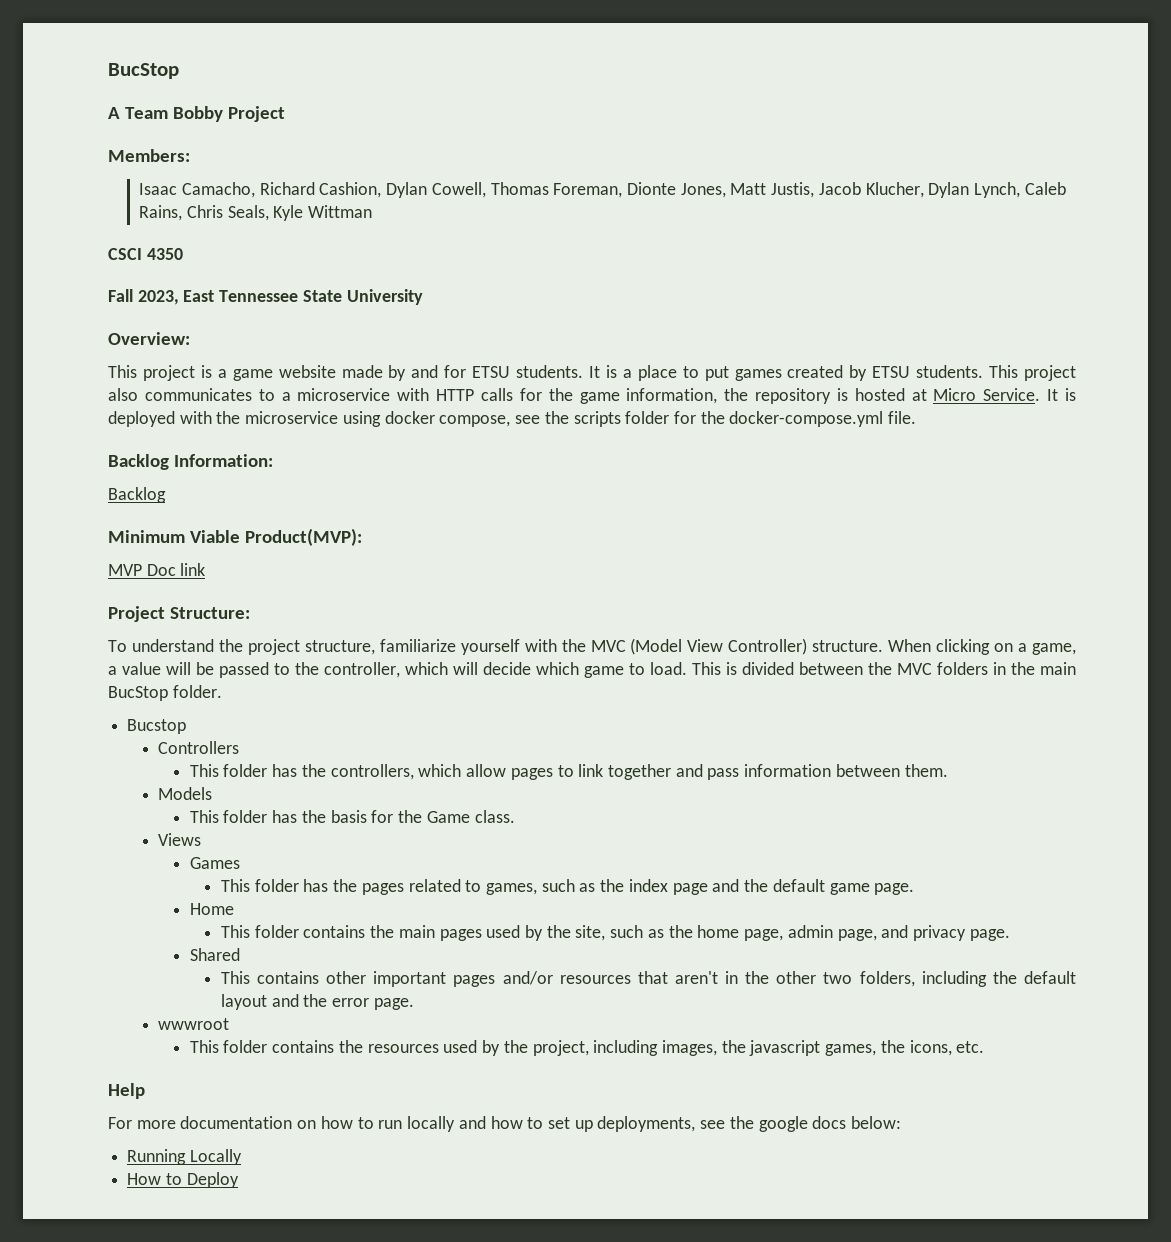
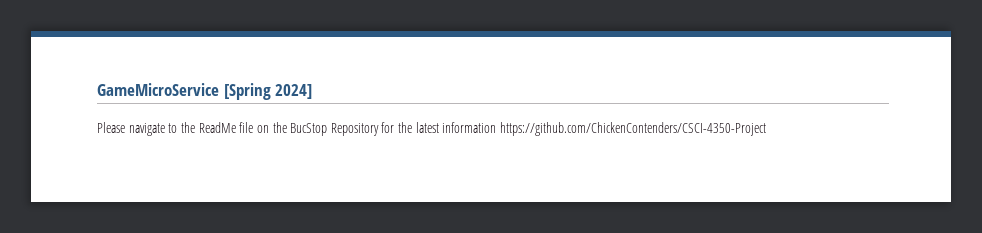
[108,63,179,79] [108,106,285,122] [108,149,190,162] [139,182,1066,198] [139,205,373,221] [108,248,183,260] [108,289,423,305] [108,332,190,345] [108,365,1076,381] [108,388,1077,404] [108,411,917,427] [108,454,273,470] [108,487,166,503] [108,528,362,546] [108,563,206,576] [108,606,250,622] [108,638,1077,655] [108,662,1076,678] [108,685,222,701] [127,719,187,734] [158,741,240,754] [189,764,948,780] [158,787,213,800] [189,810,515,823] [158,833,202,846] [189,857,240,869] [220,879,915,895] [189,903,234,915] [220,925,1010,941] [189,948,240,961] [220,971,1077,987] [220,994,414,1010] [158,1018,230,1030] [189,1040,985,1056] [108,1083,145,1099] [108,1116,902,1132] [127,1149,242,1165] [127,1172,239,1188] BucStop // A Team Bobby Project // Members: // Isaac Camacho, Richard Cashion, Dylan Cowell, Thomas Foreman, Dionte Jones, Matt Justis, Jacob Klucher, Dylan Lynch, Caleb Rains, Chris Seals, Kyle Wittman // CSCI 4350 // Fall 2023, East Tennessee State University // Overview: // This project is a game website made by and for ETSU students. It is a place to put games created by ETSU students. This project also communicates to a microservice with HTTP calls for the game information, the repository is hosted at Micro Service. It is deployed with the microservice using docker compose, see the scripts folder for the docker-compose.yml file. // Backlog Information: // Backlog // Minimum Viable Product(MVP): // MVP Doc link // Project Structure: // To understand the project structure, familiarize yourself with the MVC (Model View Controller) structure. When clicking on a game, a value will be passed to the controller, which will decide which game to load. This is divided between the MVC folders in the main BucStop folder. // Bucstop // Controllers // This folder has the controllers, which allow pages to link together and pass information between them. // Models // This folder has the basis for the Game class. // Views // Games // This folder has the pages related to games, such as the index page and the default game page. // Home // This folder contains the main pages used by the site, such as the home page, admin page, and privacy page. // Shared // This contains other important pages and/or resources that aren't in the other two folders, including the default layout and the error page. // wwwroot // This folder contains the resources used by the project, including images, the javascript games, the icons, etc. // Help // For more documentation on how to run locally and how to set up deployments, see the google docs below: // Running Locally // How to Deploy -> [97,83,313,100] [97,122,767,136] GameMicroService [Spring 2024] // Please navigate to the ReadMe file on the BucStop Repository for the latest information https://github.com/ChickenContenders/CSCI-4350-Project

